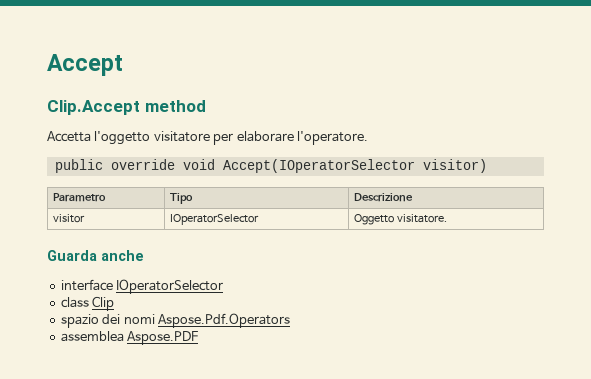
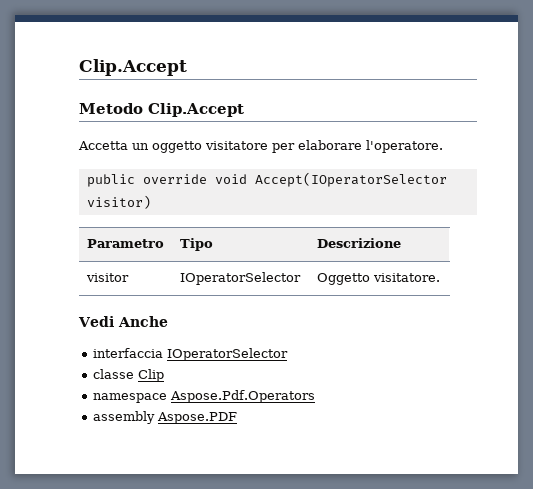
[47,54,123,76] [47,100,206,115] Accept // Clip.Accept method -> [79,59,187,76] [79,103,244,117] Clip.Accept // Metodo Clip.Accept
[94,131,151,145] l'oggetto -> [132,141,202,153] un oggetto
[47,250,144,261] [60,279,113,291] Guarda anche // interface -> [78,316,168,327] [92,348,163,358] Vedi Anche // interfaccia
[60,297,89,308] class -> [92,369,134,379] classe
[60,314,155,328] spazio dei nomi -> [92,393,167,403] namespace
[60,331,124,342] assemblea -> [92,411,155,424] assembly

